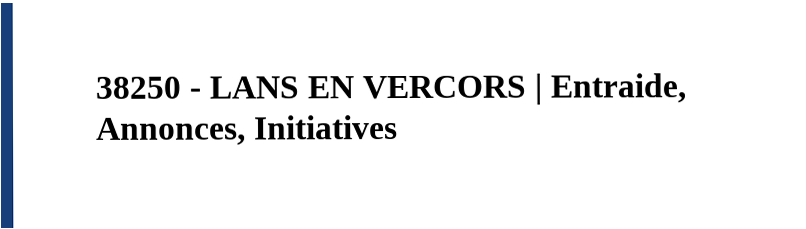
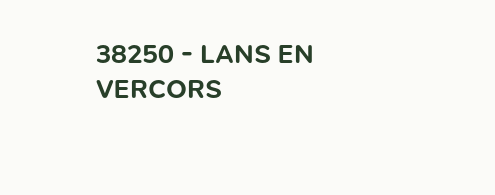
[534,73,687,105] [96,115,399,146] | Entraide, Annonces, Initiatives -> (222, 89) none

